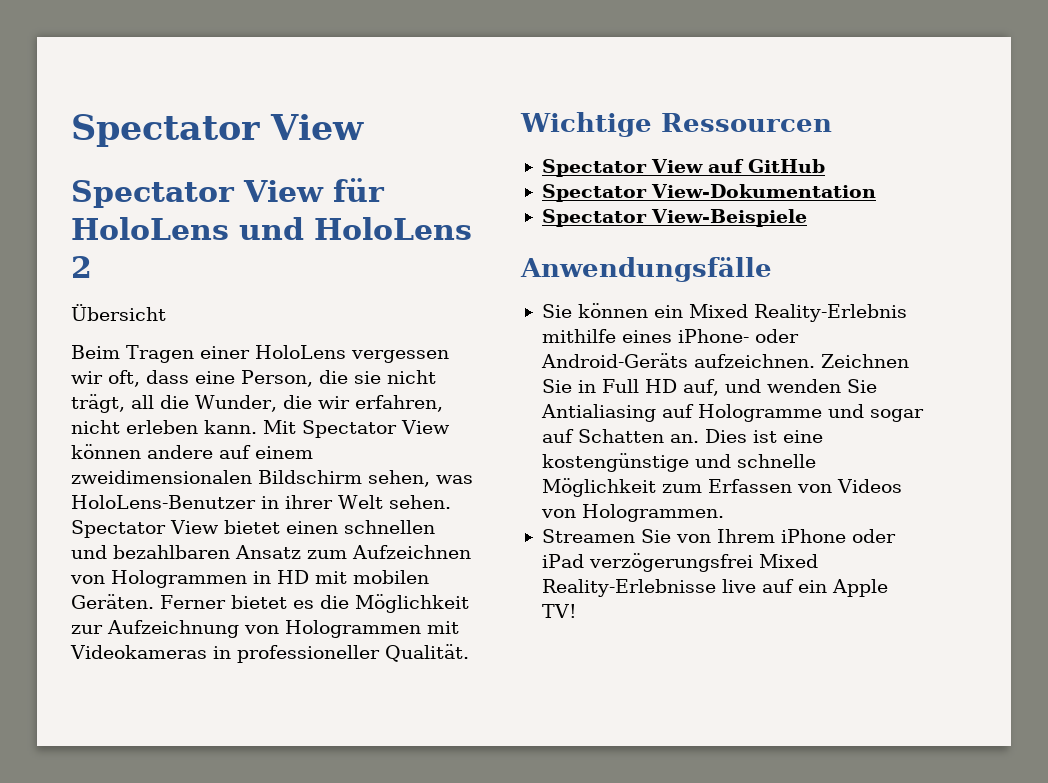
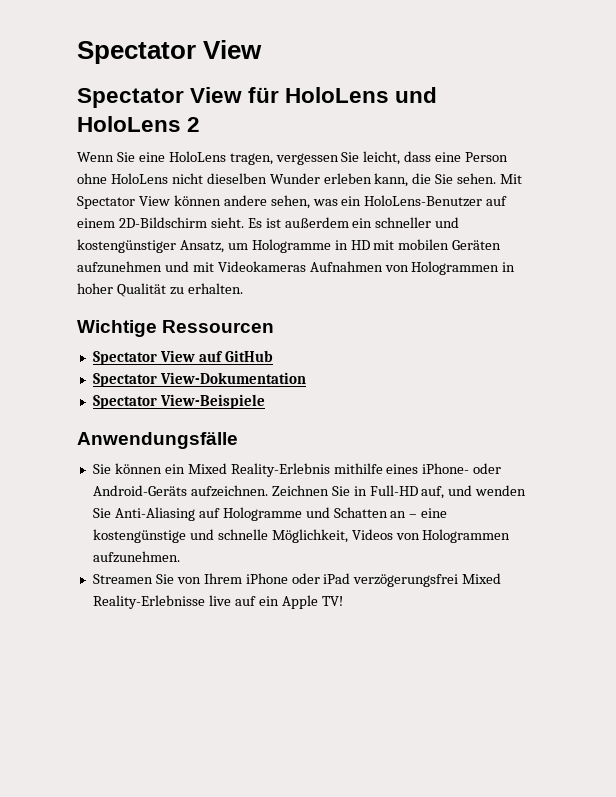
[71,304,166,321] [71,345,449,363] [71,370,436,387] [71,394,443,413] [71,420,257,434] Übersicht // Beim Tragen einer HoloLens vergessen wir oft, dass eine Person, die sie nicht trägt, all die Wunder, die wir erfahren, nicht erleben kann. -> [77,151,509,165] [77,173,497,187] Wenn Sie eine HoloLens tragen, vergessen Sie leicht, dass eine Person ohne HoloLens nicht dieselben Wunder erleben kann, die Sie sehen.
[219,445,313,459] [71,470,473,487] [71,495,451,509] [71,520,435,538] [71,545,471,559] [70,570,429,588] [71,594,469,613] [71,620,459,638] [70,644,469,663] auf einem zweidimensionalen Bildschirm sehen, was HoloLens-Benutzer in ihrer Welt sehen. Spectator View bietet einen schnellen und bezahlbaren Ansatz zum Aufzeichnen von Hologrammen in HD mit mobilen Geräten. Ferner bietet es die Möglichkeit zur Aufzeichnung von Hologrammen mit Videokameras in professioneller Qualität. -> [270,195,508,209] [77,217,460,228] [77,239,502,253] [77,261,516,275] [77,283,243,297] sehen, was ein HoloLens-Benutzer auf einem 2D-Bildschirm sieht. Es ist außerdem ein schneller und kostengünstiger Ansatz, um Hologramme in HD mit mobilen Geräten aufzunehmen und mit Videokameras Aufnahmen von Hologrammen in hoher Qualität zu erhalten.
[601,379,677,393] Full HD -> [369,485,418,496] Full-HD
[540,404,656,422] Antialiasing -> [114,507,195,521] Anti-Aliasing
[869,409,924,422] [541,429,823,443] [541,453,816,472] [541,478,902,497] [540,504,724,522] sogar auf Schatten an. Dies ist eine kostengünstige und schnelle Möglichkeit zum Erfassen von Videos von Hologrammen. -> [333,507,448,518] [92,529,511,543] [92,551,180,563] Schatten an – eine kostengünstige und schnelle Möglichkeit, Videos von Hologrammen aufzunehmen.

